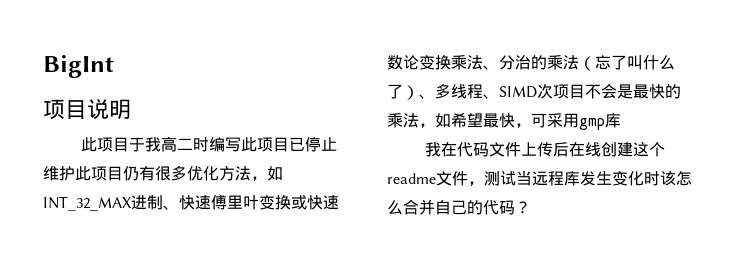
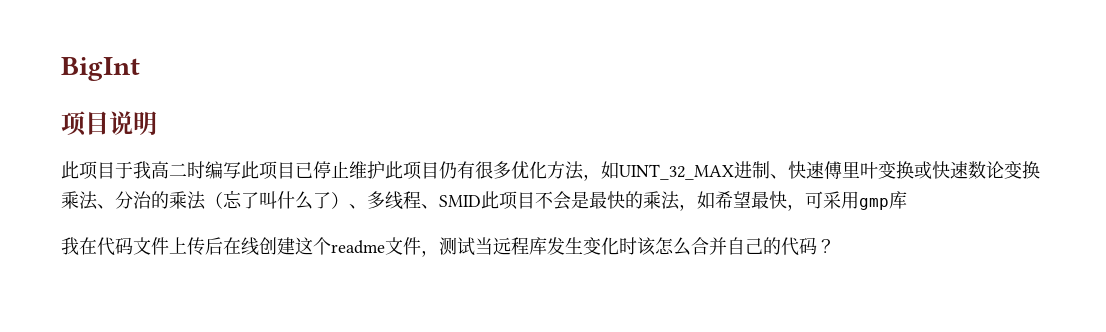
[43,196,132,211] INT_32_MAX -> [619,164,734,180] UINT_32_MAX
[499,83,553,99] SIMD次 -> [439,191,499,209] SMID此

